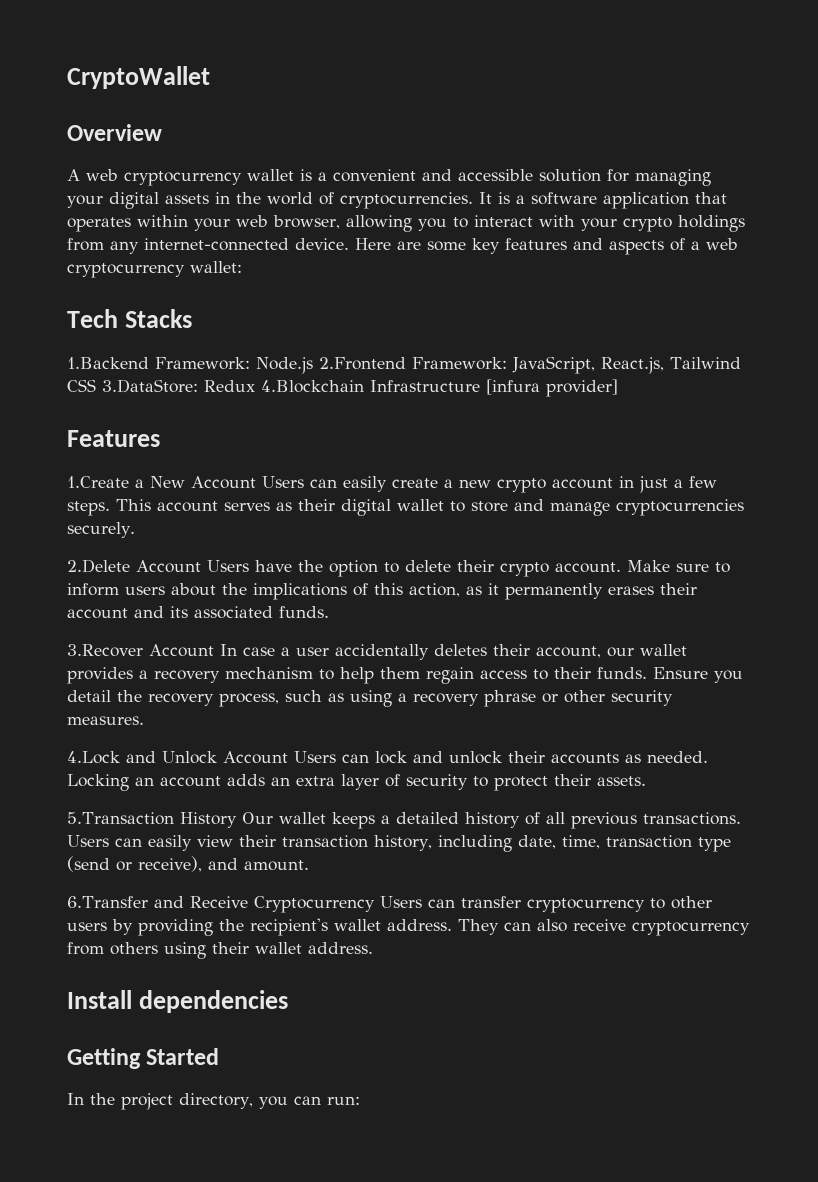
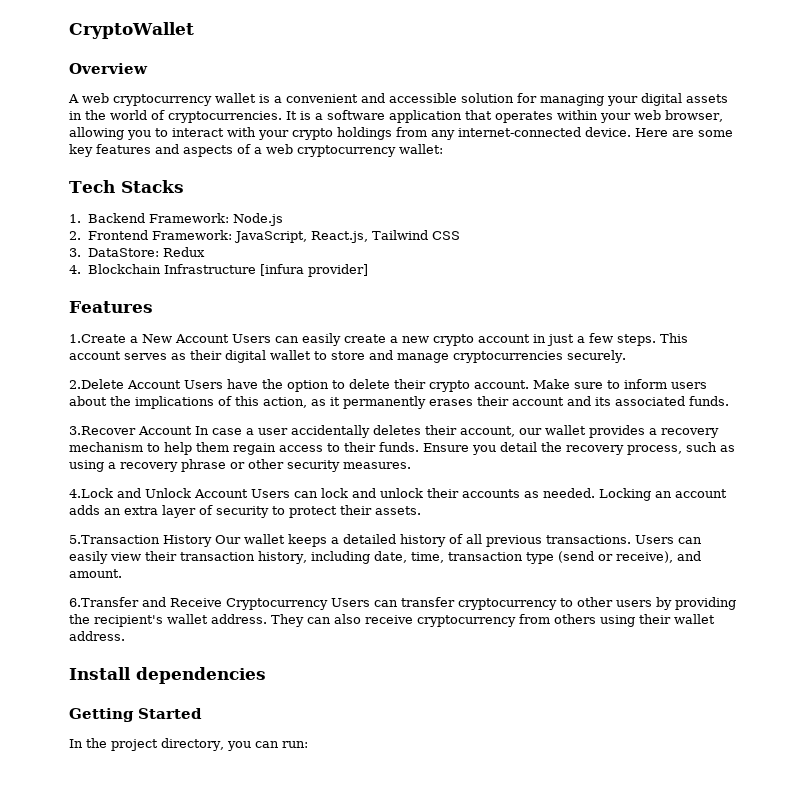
[67,357,149,369] 1.Backend -> [69,213,146,223] 1. Backend
[319,357,406,370] 2.Frontend -> [69,230,149,240] // 2. Frontend
[102,379,198,393] 3.DataStore: -> [69,248,160,257] // 3. DataStore:
[261,380,364,393] 4.Blockchain -> [69,264,162,274] // 4. Blockchain

